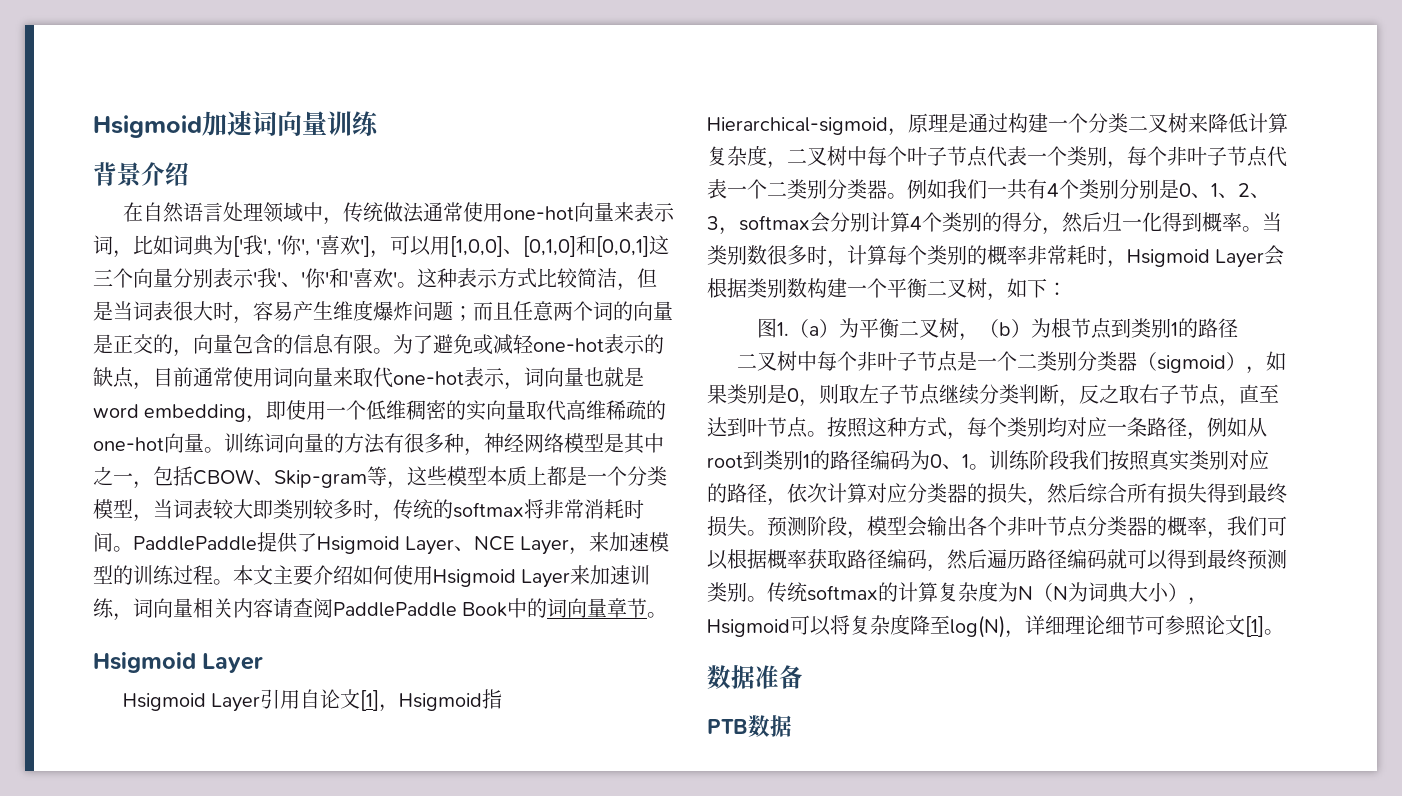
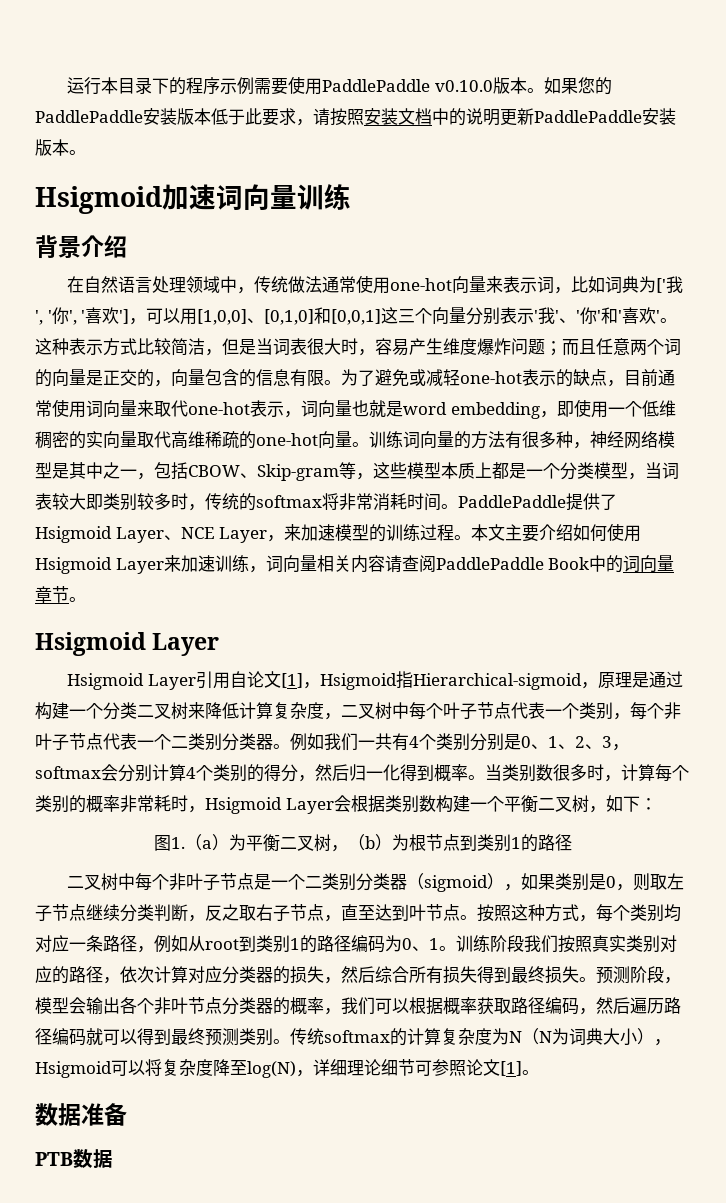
(93, 126) none -> [67,76,612,95] [35,108,676,126] [35,139,86,156] 运行本目录下的程序示例需要使用PaddlePaddle v0.10.0版本。如果您的PaddlePaddle安装版本低于此要求，请按照安装文档中的说明更新PaddlePaddle安装版本。 //

